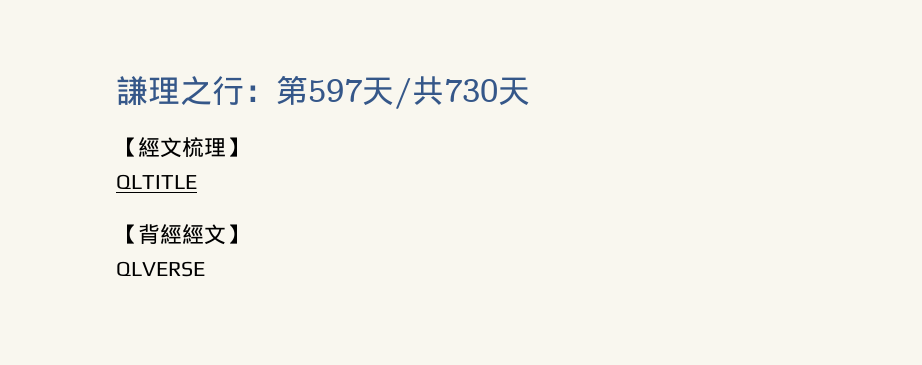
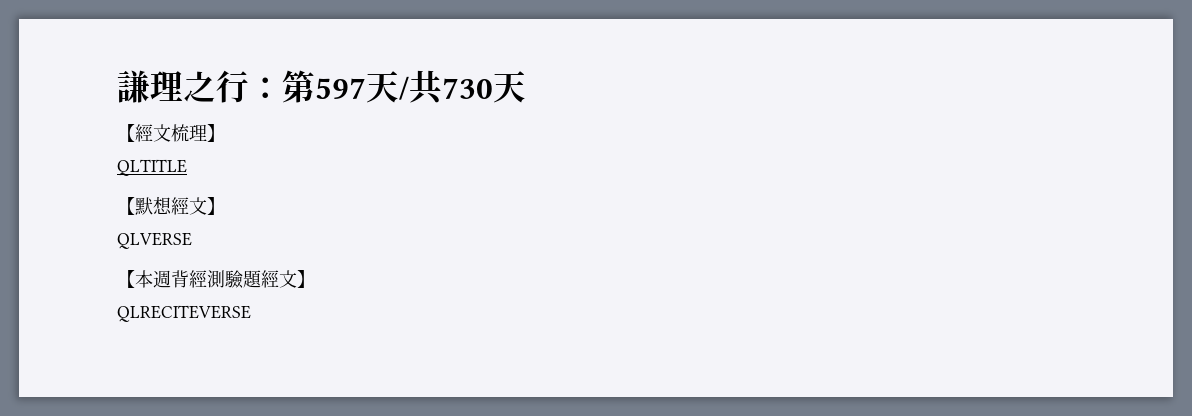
[138,224,182,244] 背經 -> [135,196,172,215] 默想
(205, 269) none -> [117,270,315,289] [117,305,251,322] // 【本週背經測驗題經文】 // QLRECITEVERSE

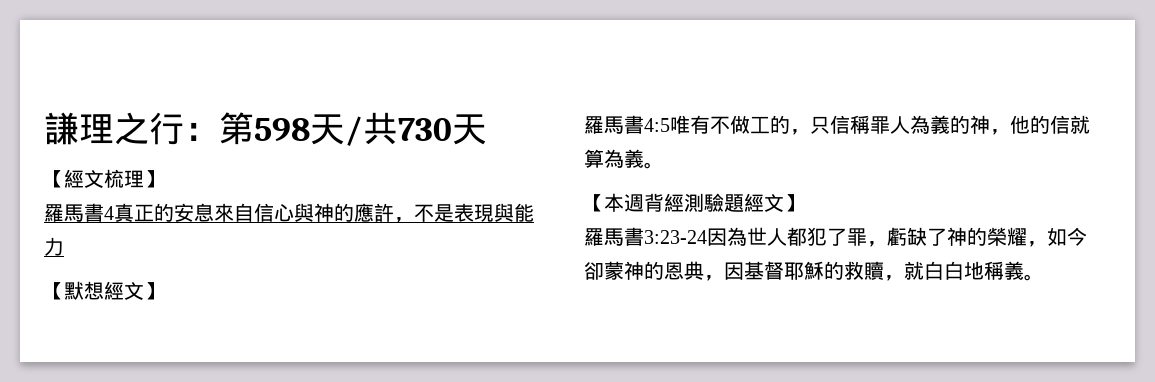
[315,78,366,99] 597 -> [254,118,310,142] 598
[117,159,187,176] [117,196,225,215] [117,232,192,249] QLTITLE // 【默想經文】 // QLVERSE -> [44,203,534,223] [44,237,64,256] [44,281,164,300] [584,115,1090,135] [584,149,664,169] 羅馬書4真正的安息來自信心與神的應許，不是表現與能力 // 【默想經文】 // 羅馬書4:5唯有不做工的，只信稱罪人為義的神，他的信就算為義。
[117,305,251,322] QLRECITEVERSE -> [584,227,1087,247] [584,261,1044,281] 羅馬書3:23-24因為世人都犯了罪，虧缺了神的榮耀，如今卻蒙神的恩典，因基督耶穌的救贖，就白白地稱義。

